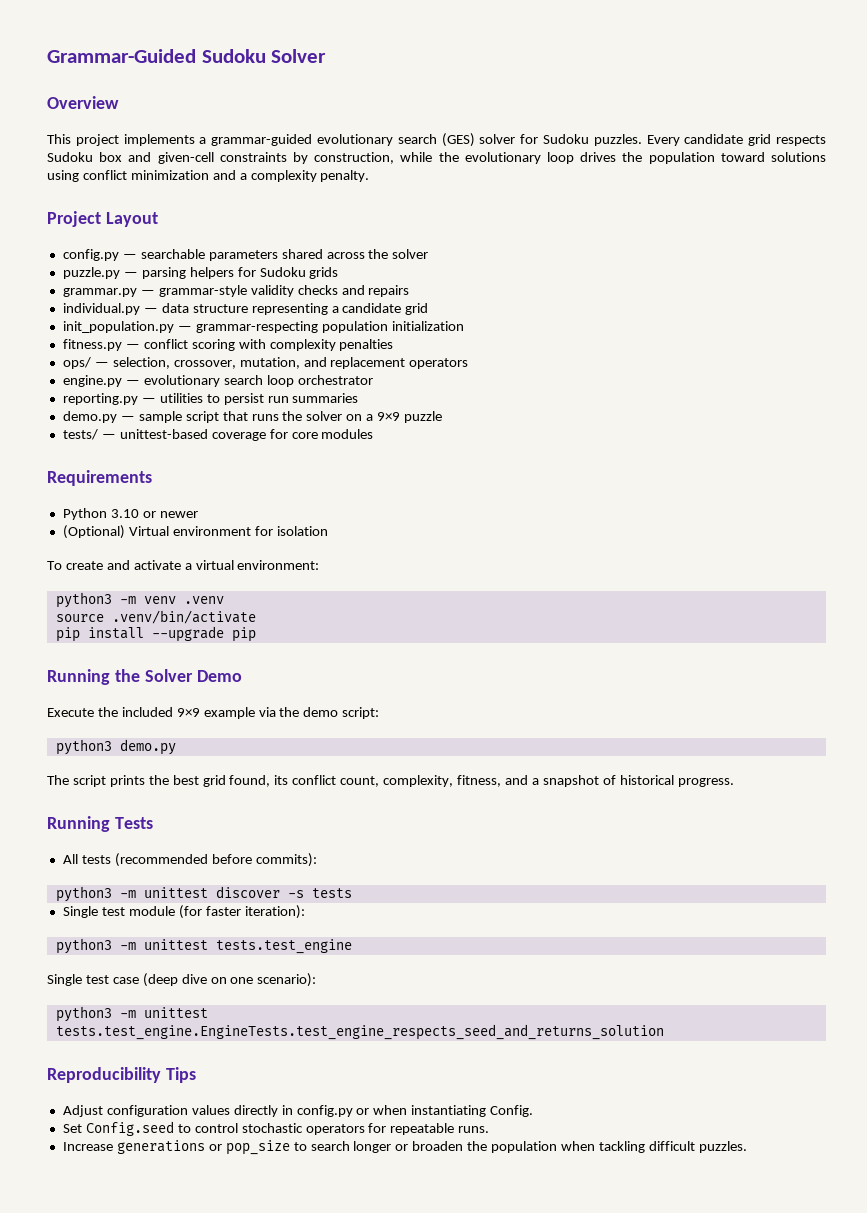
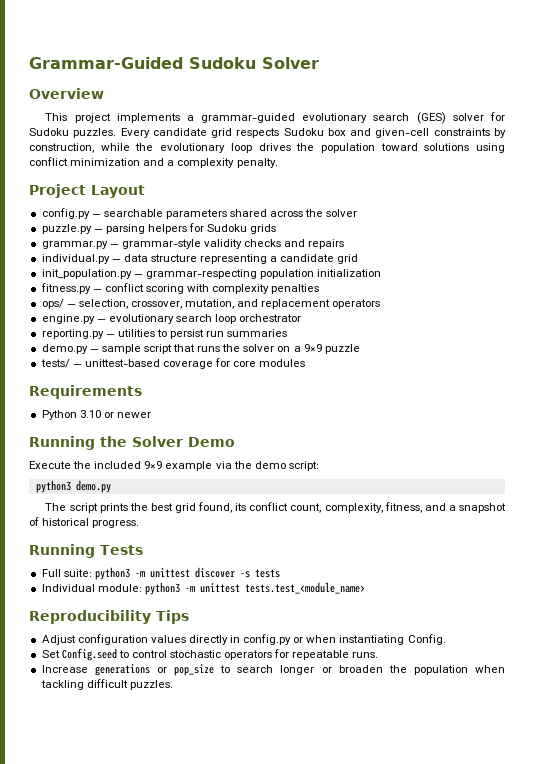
[62,525,328,539] [47,560,320,570] [55,592,224,608] [55,610,256,624] [55,626,256,642] // (Optional) Virtual environment for isolation // To create and activate a virtual environment: // python3 -m venv .venv // source .venv/bin/activate // pip install --upgrade pip -> (151, 415) none
[62,853,317,867] All tests (recommended before commits): // -> [41,569,92,577] Full suite:
[62,905,305,919] [55,938,352,954] [47,973,317,987] [55,1006,208,1022] [55,1024,664,1040] Single test module (for faster iteration): // python3 -m unittest tests.test_engine // Single test case (deep dive on one scenario): // python3 -m unittest tests.test_engine.EngineTests.test_engine_respects_seed_and_returns_solution -> [41,582,365,595] Individual module: python3 -m unittest tests.test_<module_name>

